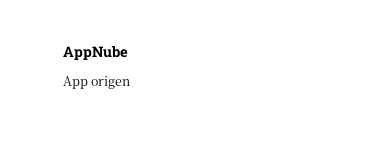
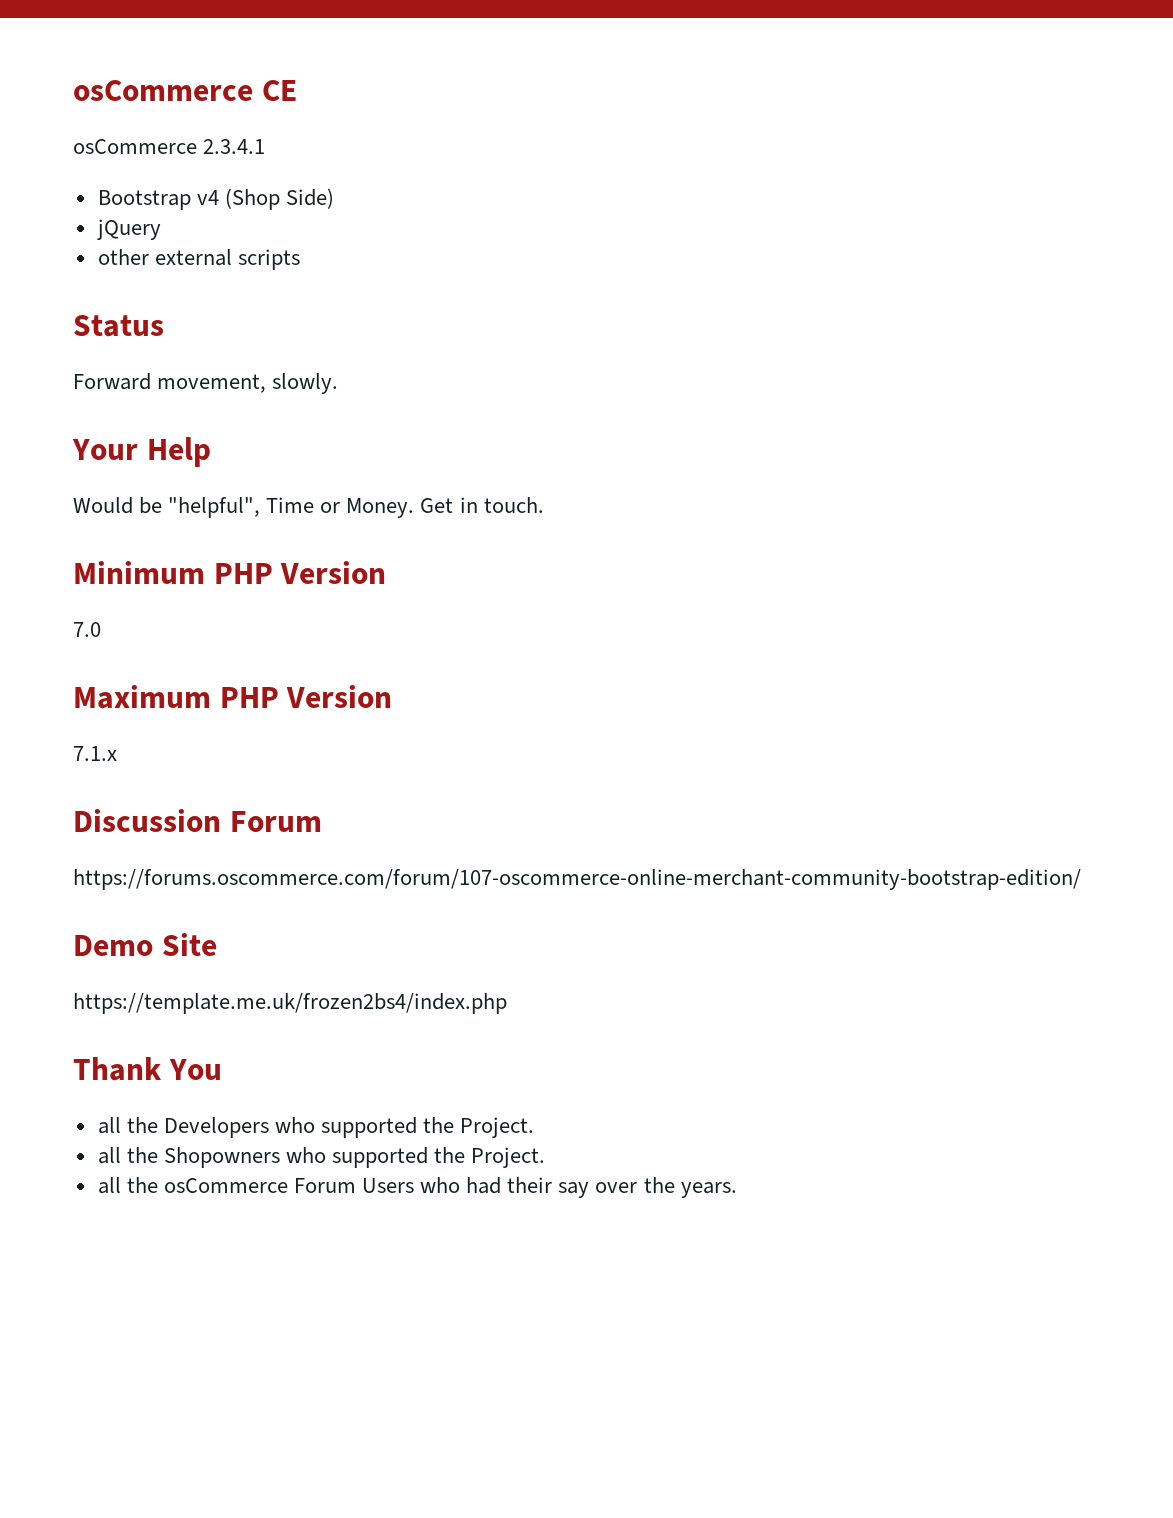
[63,45,128,60] [63,76,131,89] AppNube // App origen -> [73,80,297,101] [73,139,266,154] [97,188,334,210] [96,219,161,240] [97,249,300,270] [73,315,164,337] [73,373,339,394] [72,437,211,467] [73,497,544,518] [73,561,387,584] [73,622,101,637] [73,685,393,709] [73,746,117,761] [73,809,322,832] [73,869,1081,890] [73,933,217,956] [73,993,507,1014] [73,1057,222,1081] [97,1117,535,1138] [97,1147,546,1168] [97,1177,737,1198] osCommerce CE // osCommerce 2.3.4.1 // Bootstrap v4 (Shop Side) // jQuery // other external scripts // Status // Forward movement, slowly. // Your Help // Would be "helpful", Time or Money. Get in touch. // Minimum PHP Version // 7.0 // Maximum PHP Version // 7.1.x // Discussion Forum // https://forums.oscommerce.com/forum/107-oscommerce-online-merchant-community-bootstrap-edition/ // Demo Site // https://template.me.uk/frozen2bs4/index.php // Thank You // all the Developers who supported the Project. // all the Shopowners who supported the Project. // all the osCommerce Forum Users who had their say over the years.

